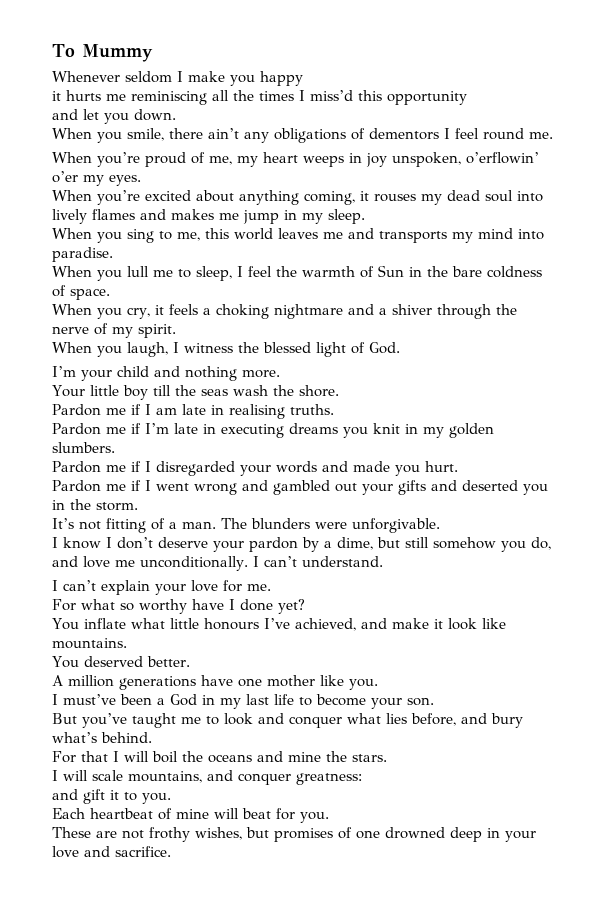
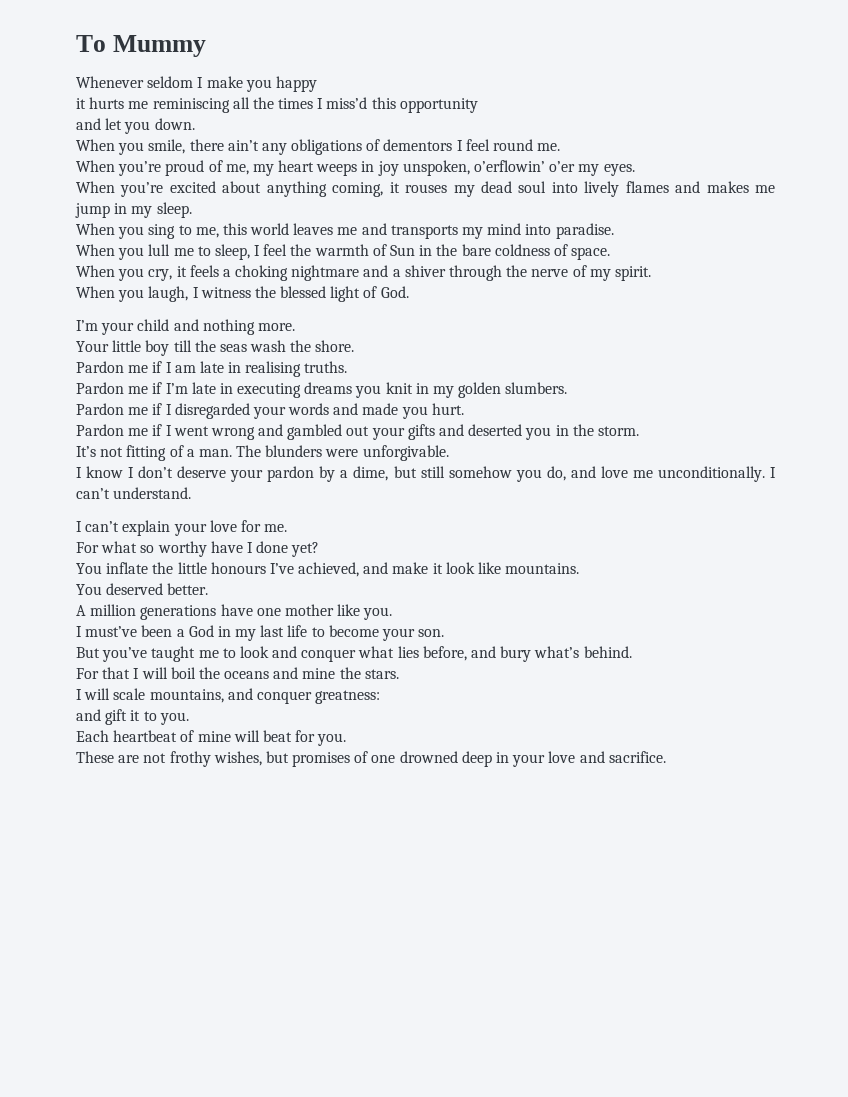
[130,618,165,629] what -> [152,562,174,574] the

